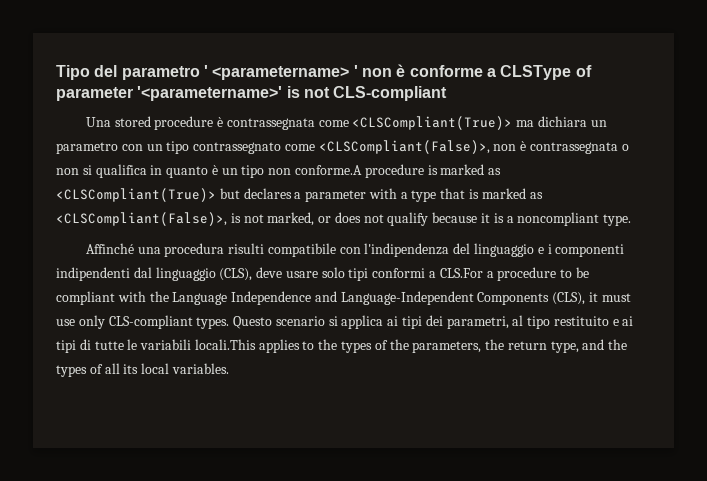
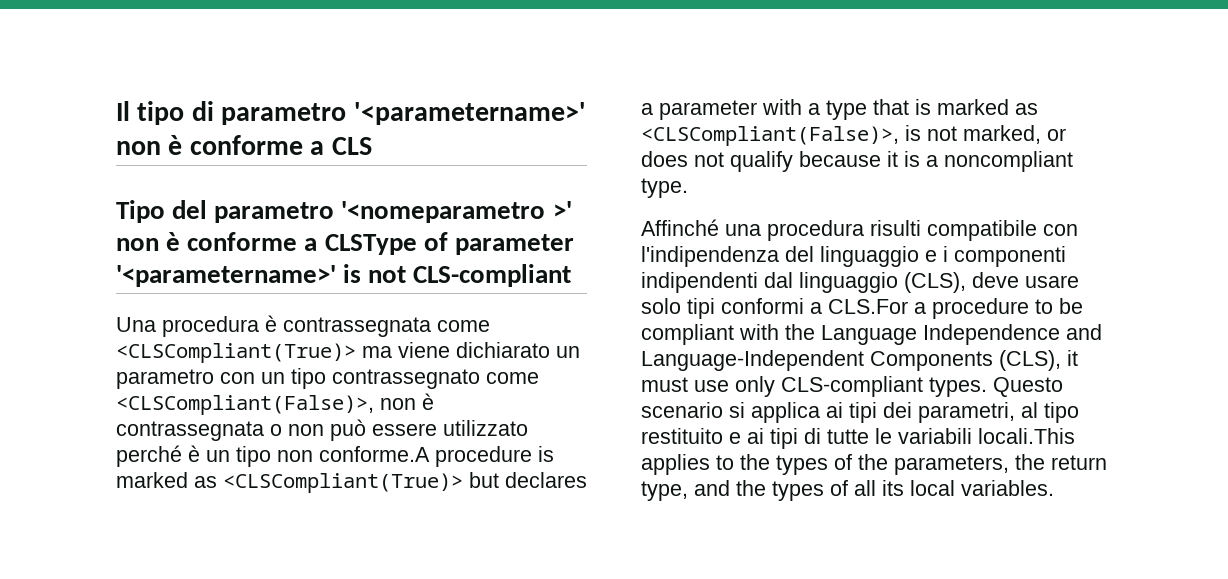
[56,65,358,80] Tipo del parametro ' <parametername> ' -> [116,101,586,125] [116,135,372,155] [116,200,572,223] Il tipo di parametro '<parametername>' non è conforme a CLS // Tipo del parametro '<nomeparametro >'
[114,116,214,130] stored procedure -> [162,316,259,337] procedura
[538,116,588,127] dichiara -> [398,342,550,358] viene dichiarato
[82,164,209,178] si qualifica in quanto -> [330,419,528,441] [116,445,182,467] può essere utilizzato perché

